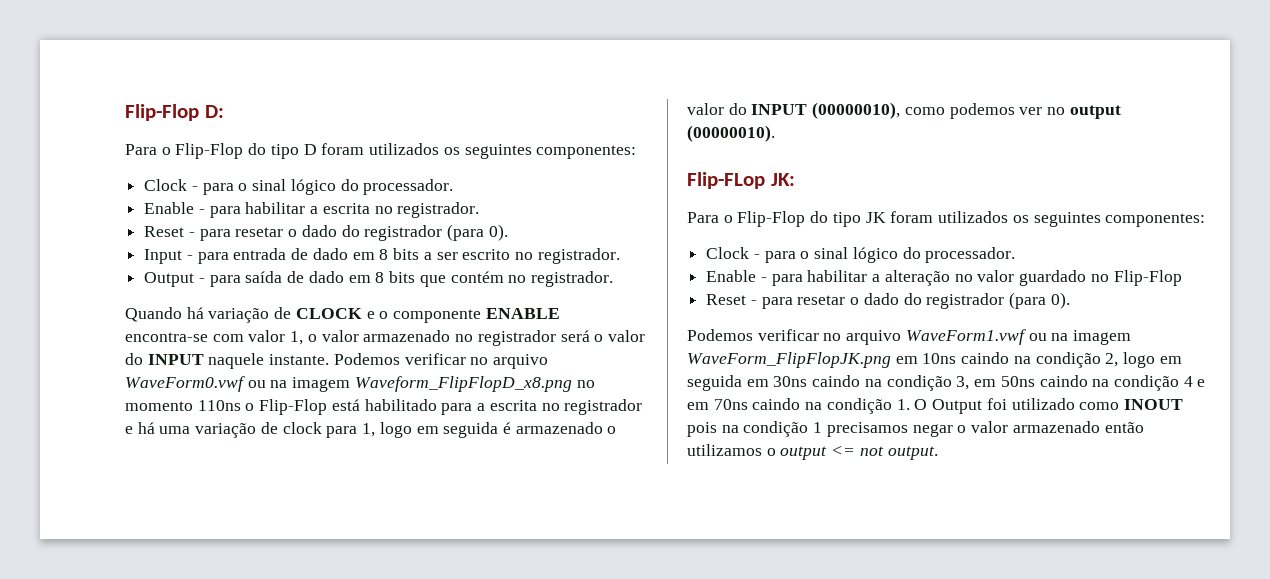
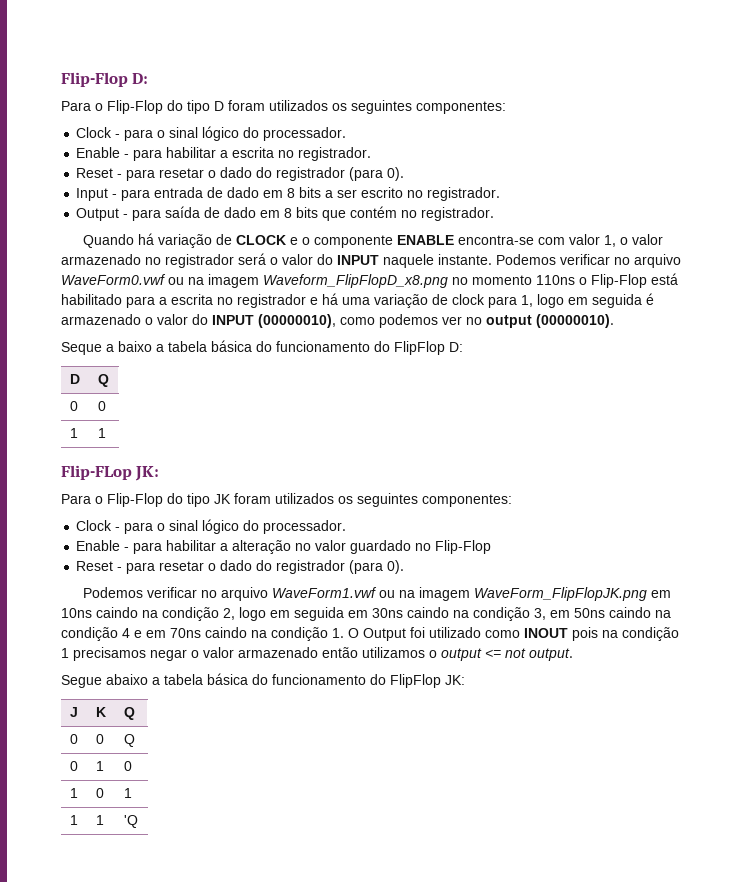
(775, 133) none -> [61,340,463,355] [69,374,80,384] [97,374,109,387] [69,401,78,411] [97,401,106,411] [69,428,78,438] [97,428,106,438] // Seque a baixo a tabela básica do funcionamento do FlipFlop D: // D | Q // 0 | 0 // 1 | 1
(938, 453) none -> [61,673,465,688] [69,707,78,717] [95,707,106,717] [123,707,135,720] [69,734,78,744] [95,734,104,744] [123,734,135,747] [69,761,78,771] [95,761,104,771] [123,761,132,771] [69,788,78,798] [95,788,104,798] [123,788,132,798] [69,815,78,825] [95,815,104,825] [123,815,138,828] // Segue abaixo a tabela básica do funcionamento do FlipFlop JK: // J | K | Q // 0 | 0 | Q // 0 | 1 | 0 // 1 | 0 | 1 // 1 | 1 | 'Q

